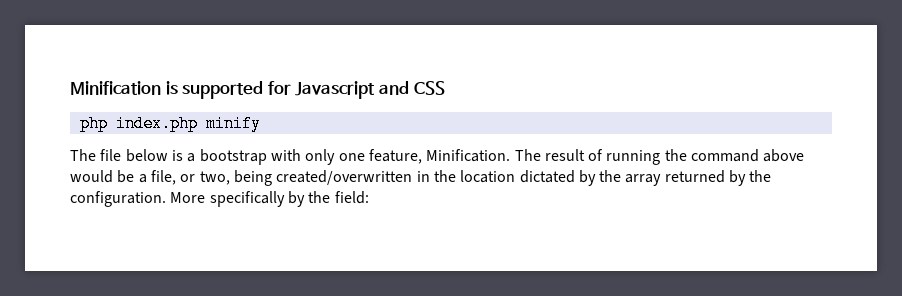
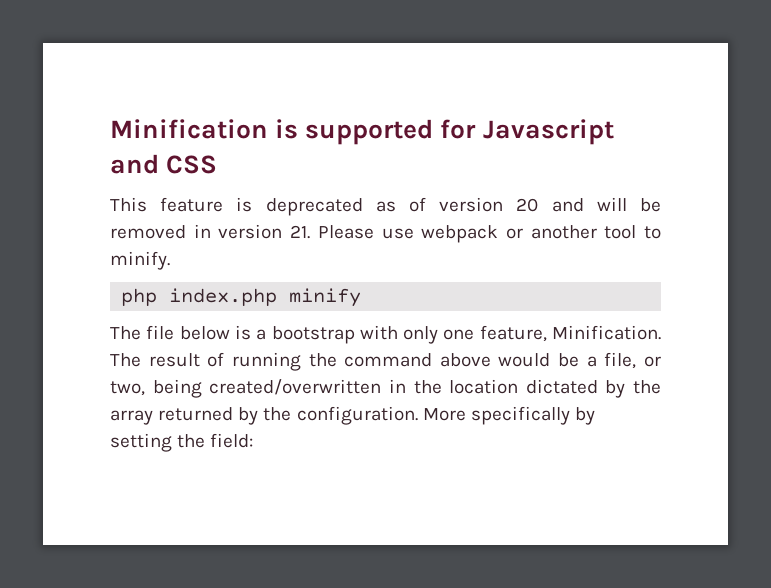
(445, 88) none -> [110,197,661,216] [110,224,661,243] [110,251,170,270] // This feature is deprecated as of version 20 and will be removed in version 21. Please use webpack or another tool to minify.
(305, 199) none -> [110,433,172,452] setting

